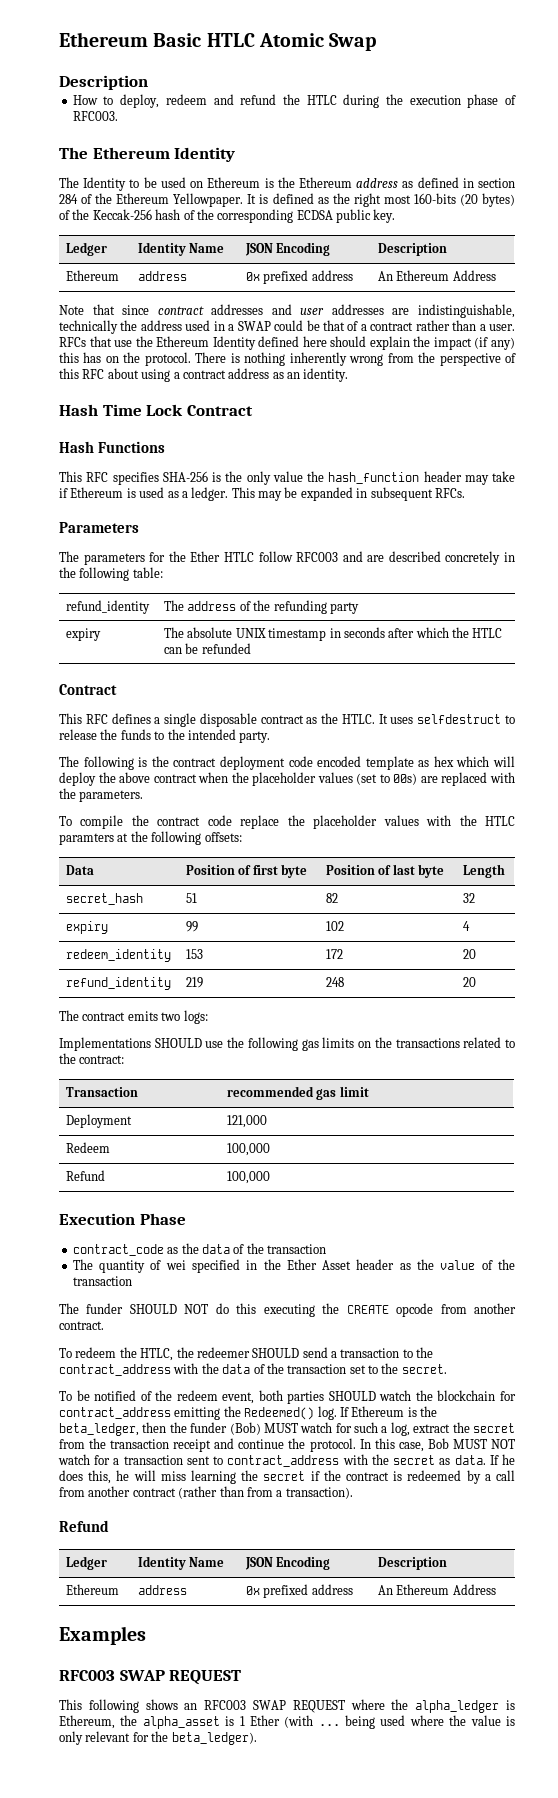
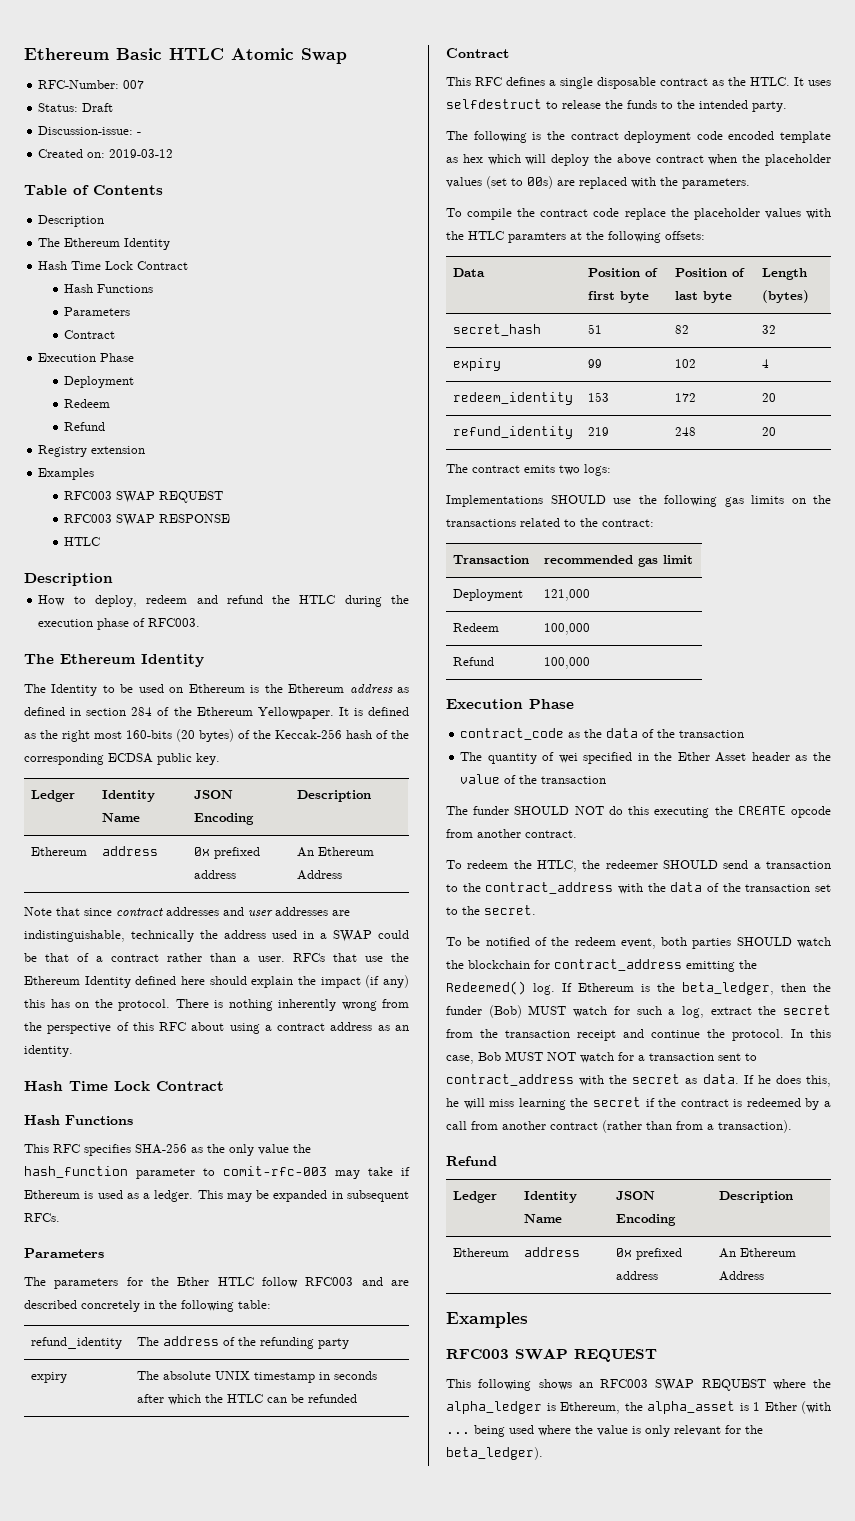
(377, 42) none -> [38,80,145,89] [38,103,114,112] [38,126,142,135] [38,149,174,158] [24,185,163,195] [38,215,105,227] [38,238,171,250] [38,261,189,270] [64,284,154,293] [64,307,131,316] [64,330,116,339] [38,353,135,362] [64,376,135,388] [64,399,111,408] [64,422,106,431] [38,445,146,457] [38,468,95,480] [64,491,224,503] [64,514,231,526] [64,537,101,546] // RFC-Number: 007 // Status: Draft // Discussion-issue: - // Created on: 2019-03-12 // Table of Contents // Description // The Ethereum Identity // Hash Time Lock Contract // Hash Functions // Parameters // Contract // Execution Phase // Deployment // Redeem // Refund // Registry extension // Examples // RFC003 SWAP REQUEST // RFC003 SWAP RESPONSE // HTLC
[212,472,221,482] is -> [191,1147,203,1153] as
[423,471,462,482] header -> [136,1166,327,1179] parameter to comit-rfc-003
(506, 871) none -> [762,290,810,303] (bytes)

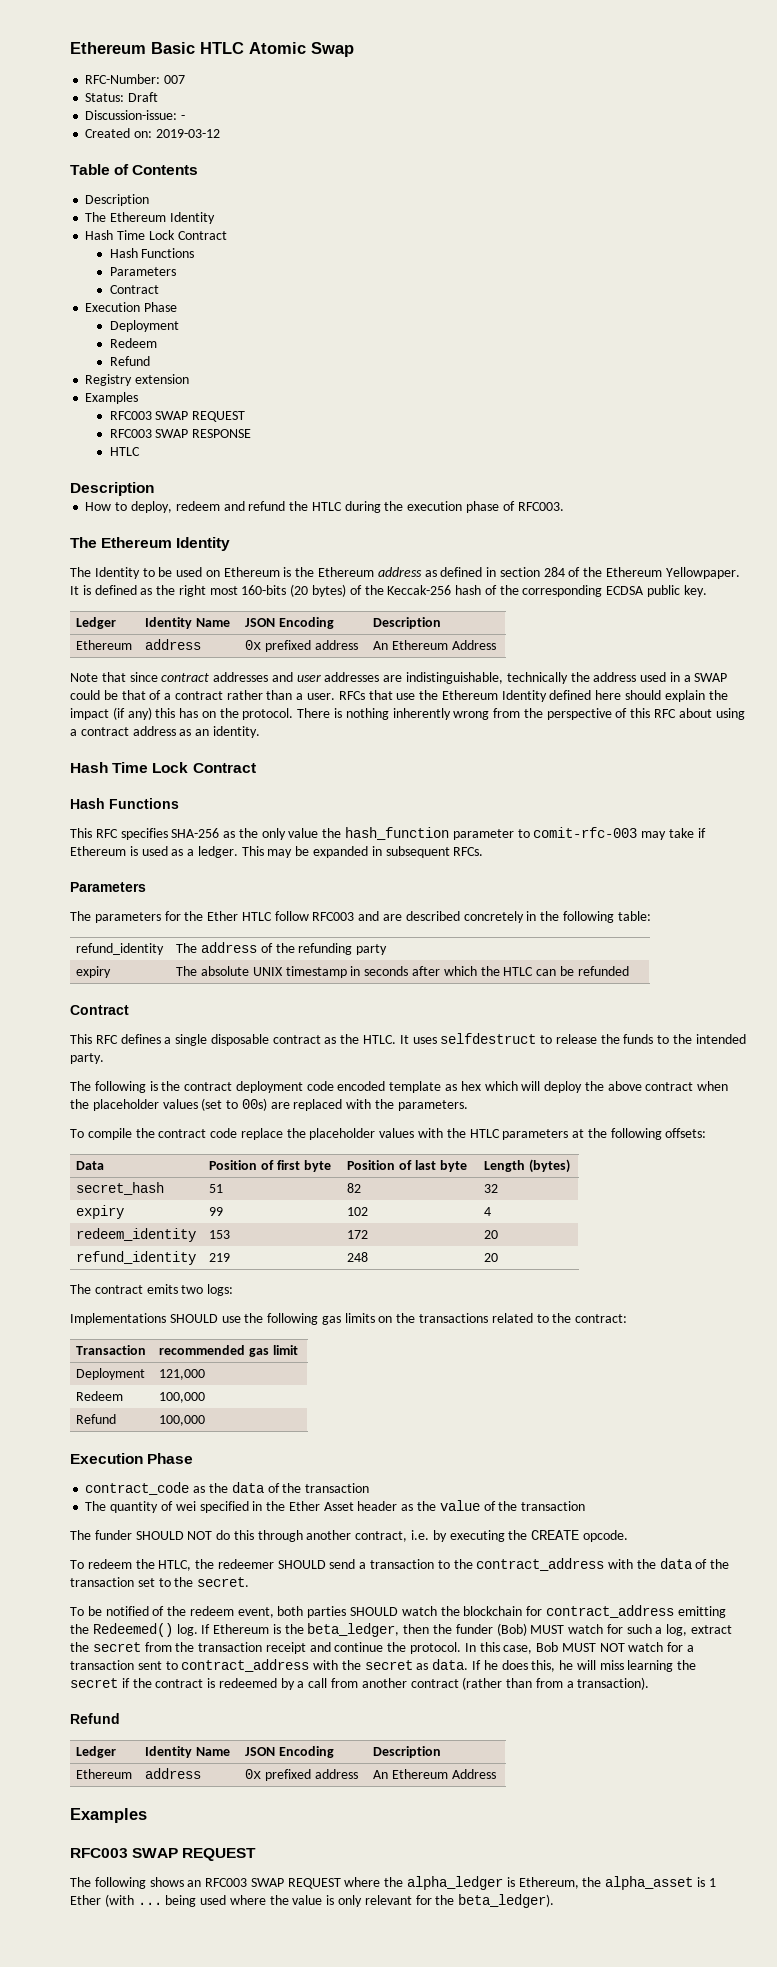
[508,232,566,243] paramters -> [502,1129,569,1140] parameters
[654,806,831,818] [446,829,577,838] executing the CREATE opcode from another contract. -> [257,1530,628,1542] through another contract, i.e. by executing the CREATE opcode.
[446,1379,471,1388] This -> [70,1877,91,1887] The

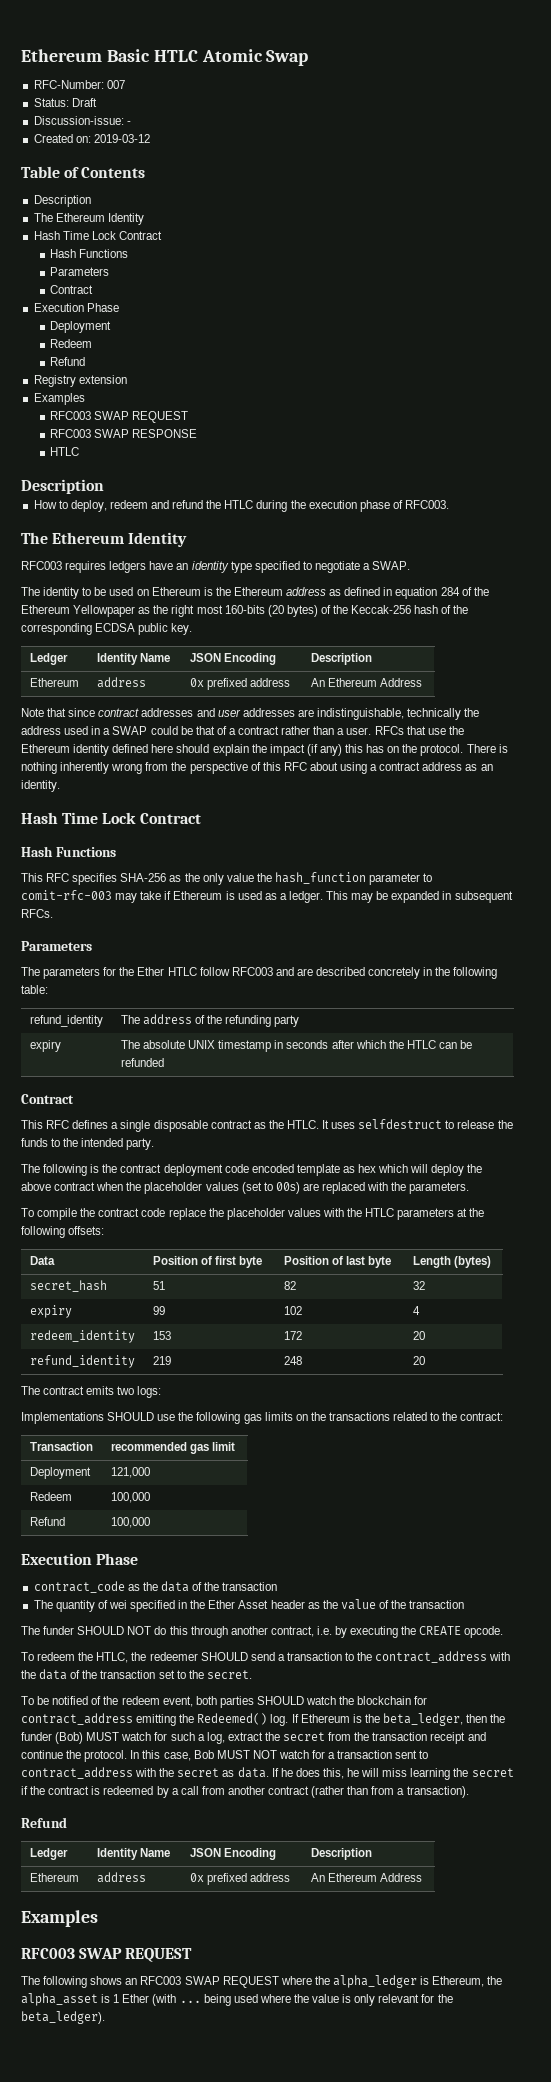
[70,567,140,579] // The Identity -> [21,561,411,573] [21,587,80,599] // RFC003 requires ledgers have an identity type specified to negotiate a SWAP. // The identity
[499,567,540,577] section -> [395,587,438,599] equation
[665,567,740,579] [70,585,137,595] Yellowpaper. It is defined -> [73,605,136,617] Yellowpaper
[501,690,547,702] Identity -> [73,744,110,756] identity

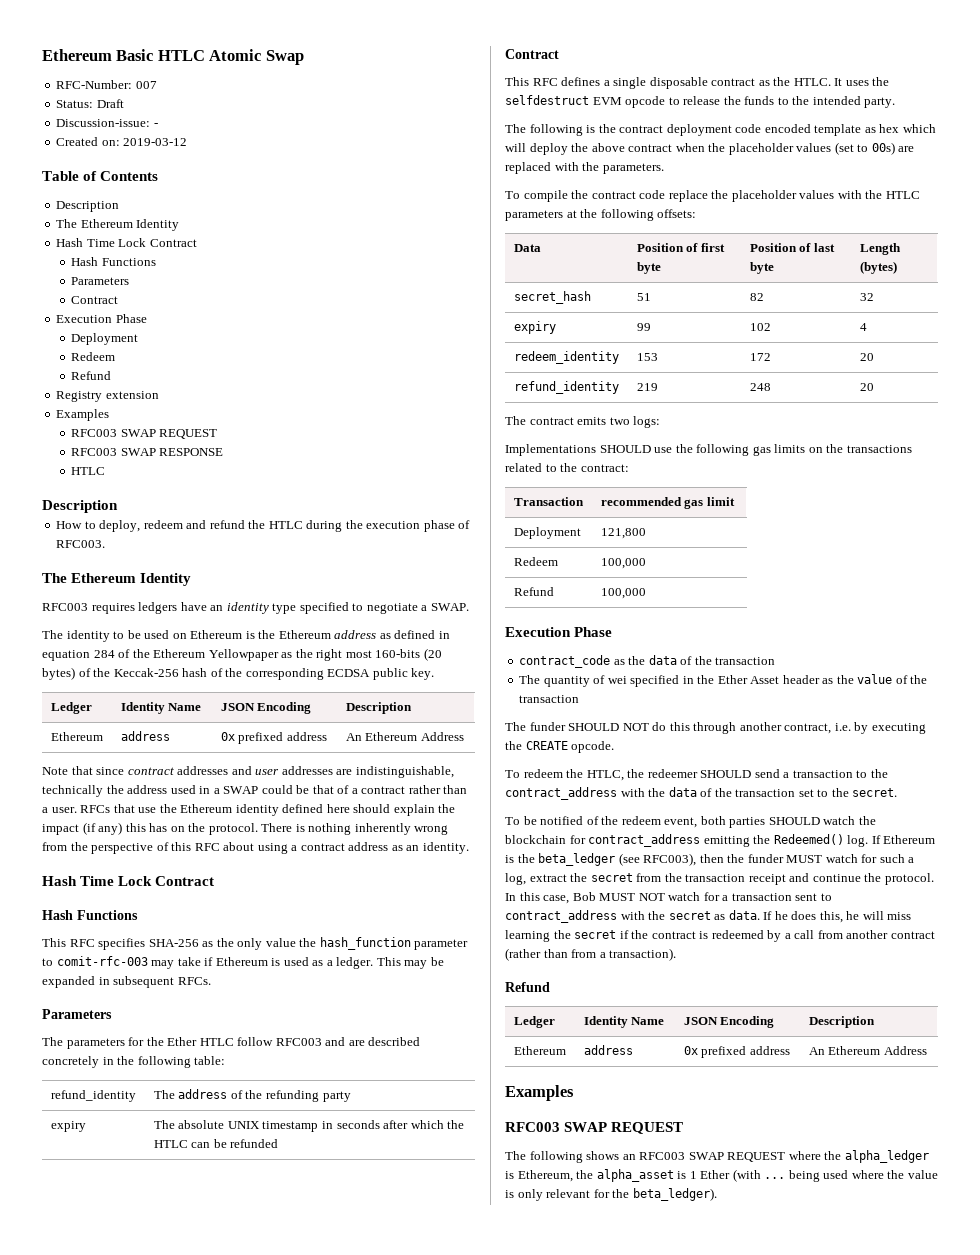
[358,1119,443,1129] selfdestruct -> [872,77,890,86] [505,95,666,108] the selfdestruct EVM opcode
[110,1467,150,1478] 121,000 -> [600,528,646,539] 121,800
[382,1713,463,1726] beta_ledger, -> [538,853,697,866] beta_ledger (see RFC003),
[55,1732,84,1744] (Bob) -> (784, 858) none

